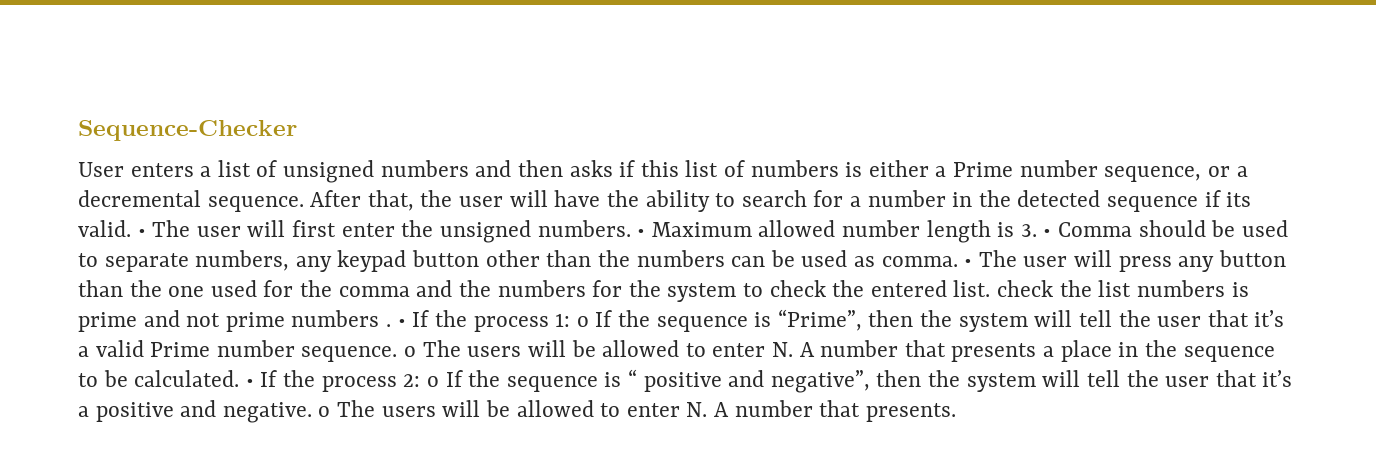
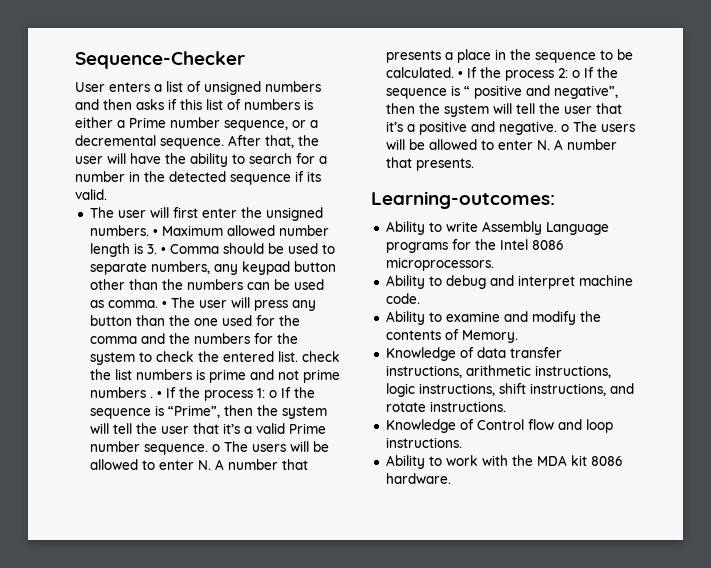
[137,229,146,237] • -> (107, 194) //
(956, 412) none -> [371,191,555,209] [385,221,609,235] [385,239,563,253] [385,257,494,271] [385,275,633,289] [385,293,420,304] [385,311,601,325] [385,329,518,343] [385,347,562,361] [385,365,611,378] [385,383,634,397] [385,401,506,412] [385,419,613,433] [385,437,462,448] [385,455,622,469] [385,473,451,484] // Learning-outcomes: // Ability to write Assembly Language programs for the Intel 8086 microprocessors. // Ability to debug and interpret machine code. // Ability to examine and modify the contents of Memory. // Knowledge of data transfer instructions, arithmetic instructions, logic instructions, shift instructions, and rotate instructions. // Knowledge of Control flow and loop instructions. // Ability to work with the MDA kit 8086 hardware.

